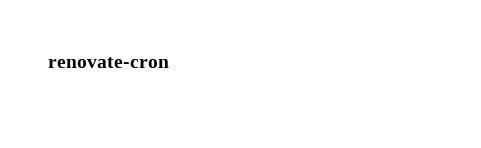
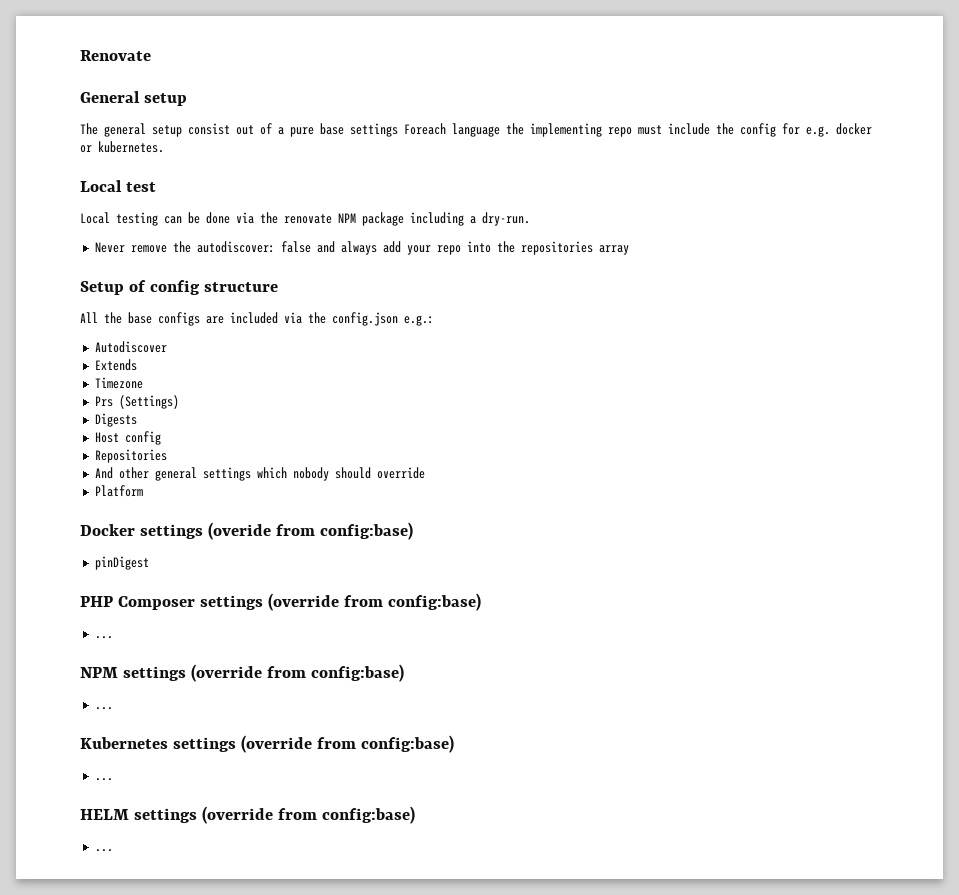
[48,57,169,68] renovate-cron -> [80,50,151,61] [80,91,187,106] [80,123,872,137] [80,141,164,153] [80,180,156,192] [80,212,530,226] [94,241,629,255] [80,280,278,295] [80,312,434,326] [94,341,167,353] [94,359,137,371] [94,377,143,389] [94,395,179,409] [94,413,137,427] [94,431,161,445] [94,449,167,463] [94,467,425,481] [94,485,143,497] [80,522,413,540] [94,556,149,570] [80,593,481,611] [94,636,113,639] [80,664,404,682] [94,707,113,710] [80,735,454,753] [94,778,113,781] [80,806,415,824] [94,849,113,852] Renovate // General setup // The general setup consist out of a pure base settings Foreach language the implementing repo must include the config for e.g. docker or kubernetes. // Local test // Local testing can be done via the renovate NPM package including a dry-run. // Never remove the autodiscover: false and always add your repo into the repositories array // Setup of config structure // All the base configs are included via the config.json e.g.: // Autodiscover // Extends // Timezone // Prs (Settings) // Digests // Host config // Repositories // And other general settings which nobody should override // Platform // Docker settings (overide from config:base) // pinDigest // PHP Composer settings (override from config:base) // ... // NPM settings (override from config:base) // ... // Kubernetes settings (override from config:base) // ... // HELM settings (override from config:base) // ...

